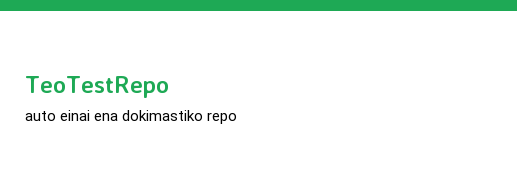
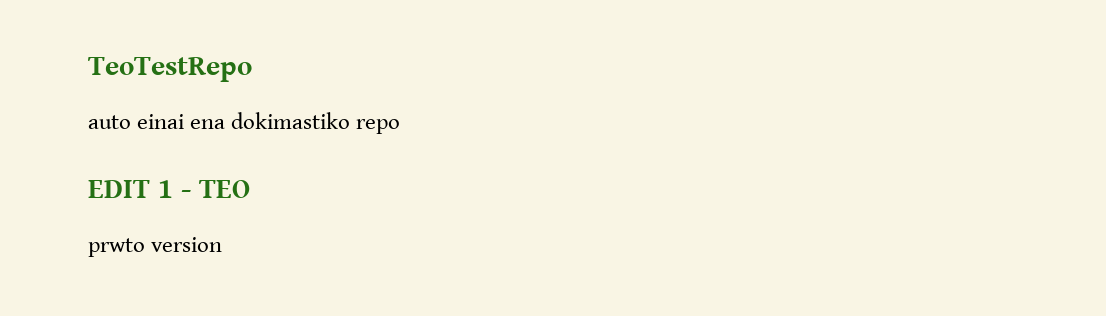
(238, 118) none -> [88,180,250,198] [88,237,223,257] // EDIT 1 - TEO // prwto version

